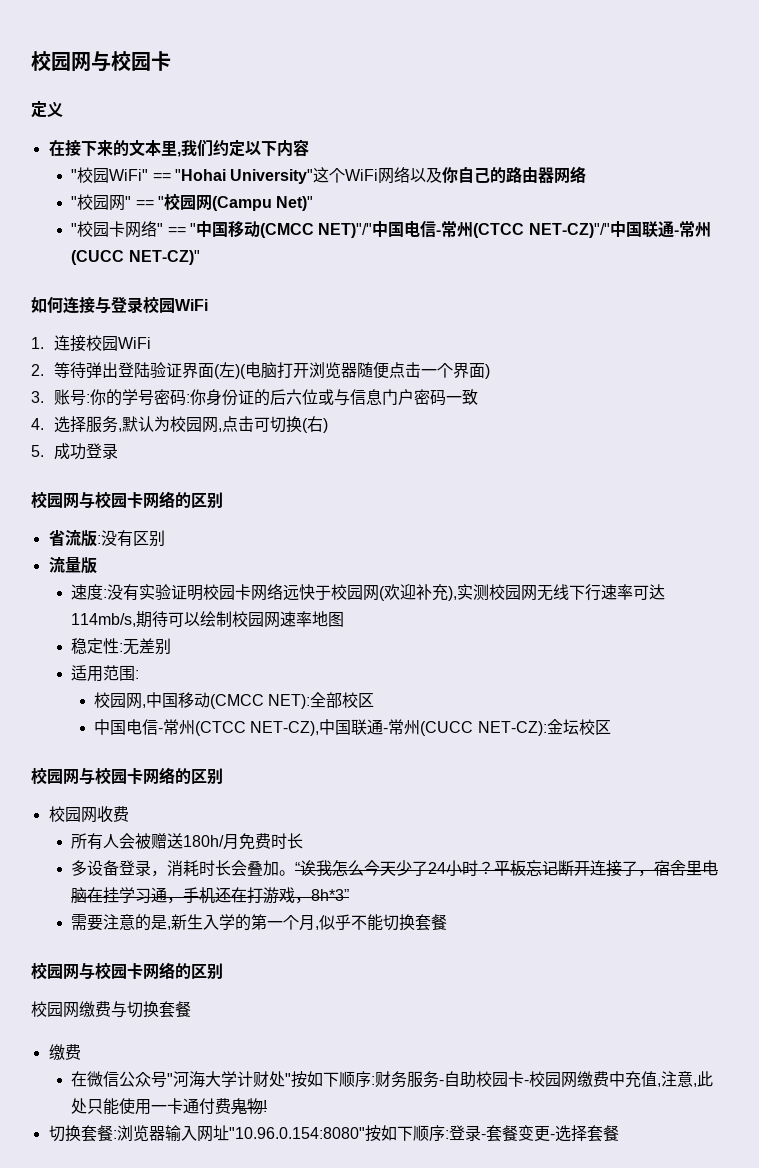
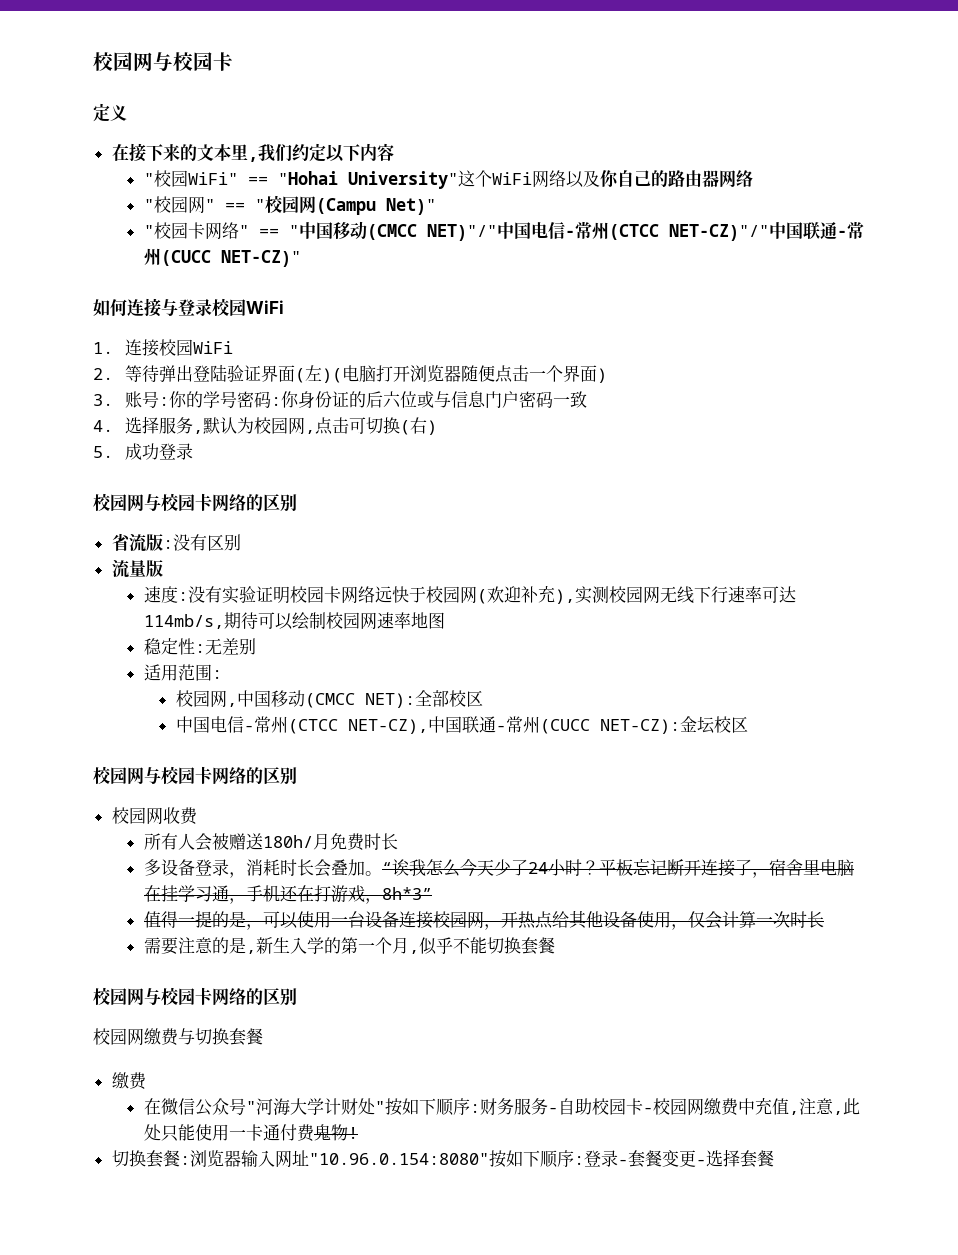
(350, 895) none -> [143,910,824,930] // 值得一提的是，可以使用一台设备连接校园网，开热点给其他设备使用，仅会计算一次时长

